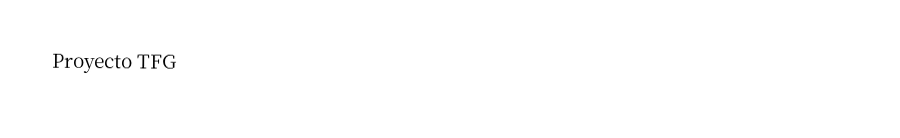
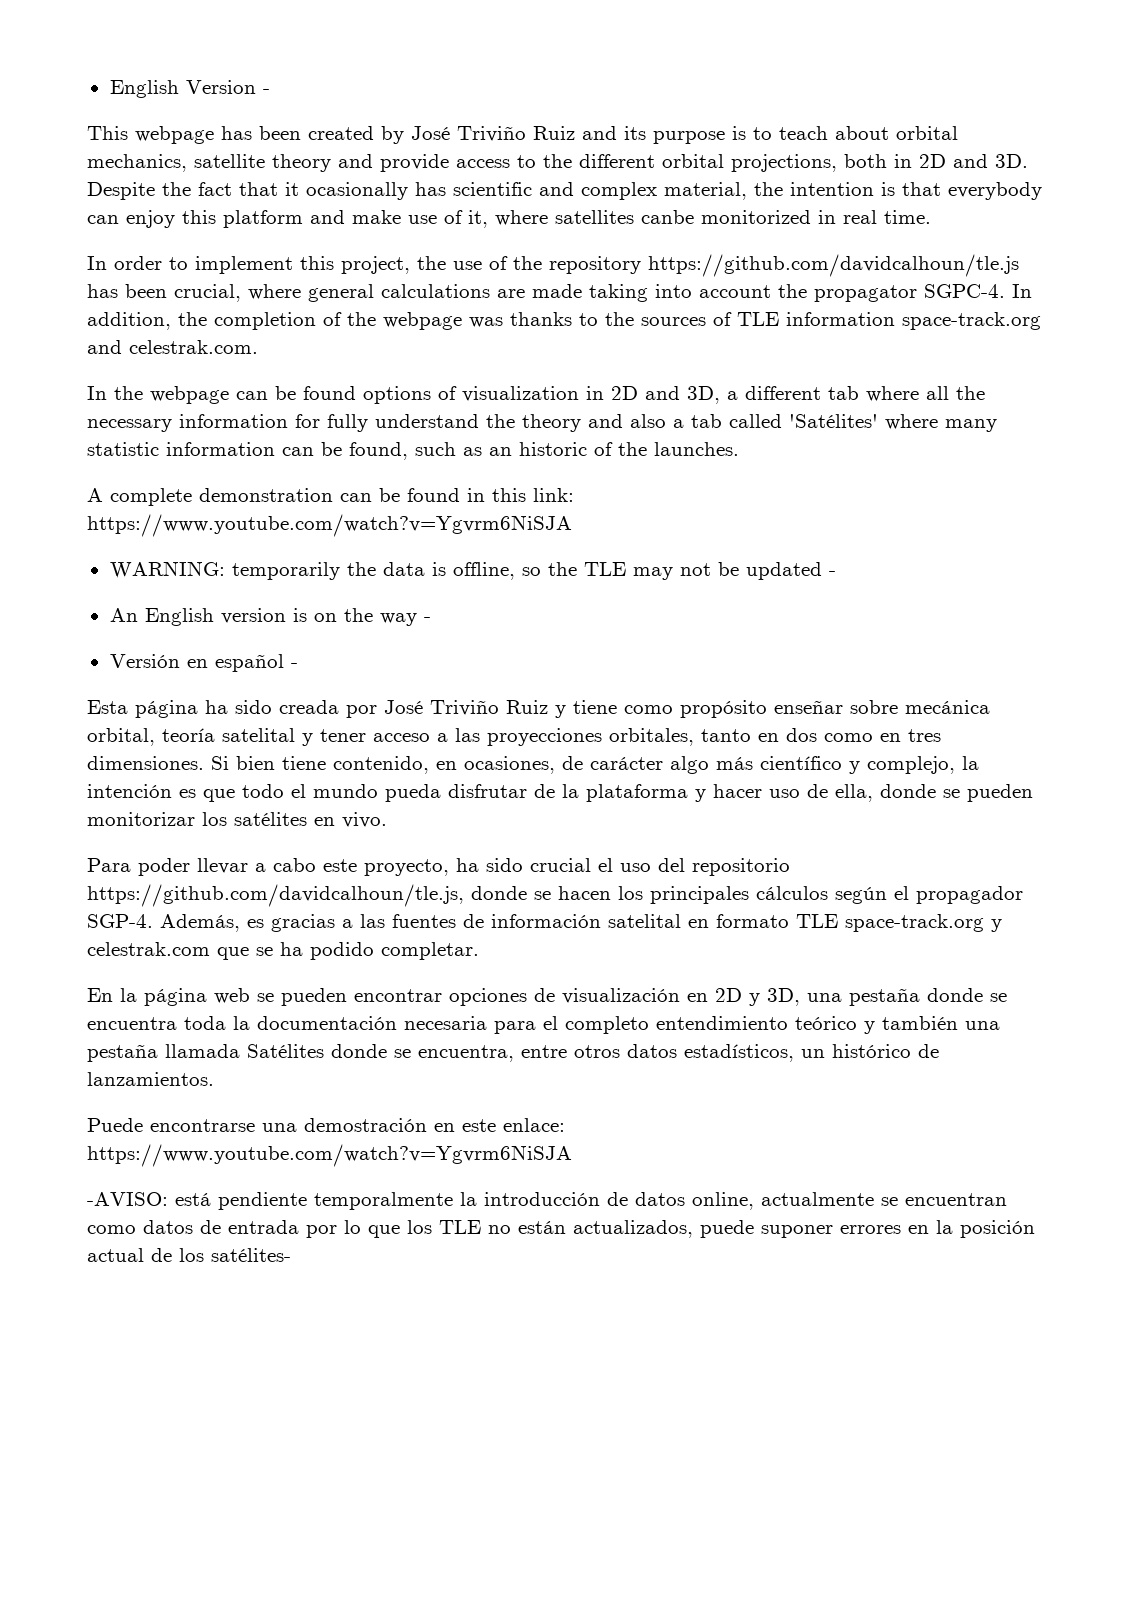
[51,53,178,74] Proyecto TFG -> [109,80,270,98] [87,126,958,144] [87,154,1028,172] [87,182,1042,200] [87,210,931,228] [87,254,1019,277] [87,284,1032,302] [87,312,1041,330] [87,340,258,354] [87,386,985,404] [87,414,997,432] [87,442,739,460] [87,488,574,506] [87,514,572,537] [109,561,836,580] [109,608,431,626] [109,654,298,672] [87,700,990,718] [87,728,941,746] [87,756,979,774] [87,784,1033,802] [87,812,387,828] [87,858,790,876] [87,884,1023,907] [87,914,1002,932] [87,942,479,960] [87,988,1007,1006] [87,1016,1000,1034] [87,1044,939,1062] [87,1072,214,1086] [87,1118,565,1132] [87,1144,572,1167] [87,1192,1007,1210] [87,1220,1035,1238] [87,1248,291,1262] English Version - // This webpage has been created by José Triviño Ruiz and its purpose is to teach about orbital mechanics, satellite theory and provide access to the different orbital projections, both in 2D and 3D. Despite the fact that it ocasionally has scientific and complex material, the intention is that everybody can enjoy this platform and make use of it, where satellites canbe monitorized in real time. // In order to implement this project, the use of the repository https://github.com/davidcalhoun/tle.js has been crucial, where general calculations are made taking into account the propagator SGPC-4. In addition, the completion of the webpage was thanks to the sources of TLE information space-track.org and celestrak.com. // In the webpage can be found options of visualization in 2D and 3D, a different tab where all the necessary information for fully understand the theory and also a tab called 'Satélites' where many statistic information can be found, such as an historic of the launches. // A complete demonstration can be found in this link: https://www.youtube.com/watch?v=Ygvrm6NiSJA // WARNING: temporarily the data is offline, so the TLE may not be updated - // An English version is on the way - // Versión en español - // Esta página ha sido creada por José Triviño Ruiz y tiene como propósito enseñar sobre mecánica orbital, teoría satelital y tener acceso a las proyecciones orbitales, tanto en dos como en tres dimensiones. Si bien tiene contenido, en ocasiones, de carácter algo más científico y complejo, la intención es que todo el mundo pueda disfrutar de la plataforma y hacer uso de ella, donde se pueden monitorizar los satélites en vivo. // Para poder llevar a cabo este proyecto, ha sido crucial el uso del repositorio https://github.com/davidcalhoun/tle.js, donde se hacen los principales cálculos según el propagador SGP-4. Además, es gracias a las fuentes de información satelital en formato TLE space-track.org y celestrak.com que se ha podido completar. // En la página web se pueden encontrar opciones de visualización en 2D y 3D, una pestaña donde se encuentra toda la documentación necesaria para el completo entendimiento teórico y también una pestaña llamada Satélites donde se encuentra, entre otros datos estadísticos, un histórico de lanzamientos. // Puede encontrarse una demostración en este enlace: https://www.youtube.com/watch?v=Ygvrm6NiSJA // -AVISO: está pendiente temporalmente la introducción de datos online, actualmente se encuentran como datos de entrada por lo que los TLE no están actualizados, puede suponer errores en la posición actual de los satélites-

